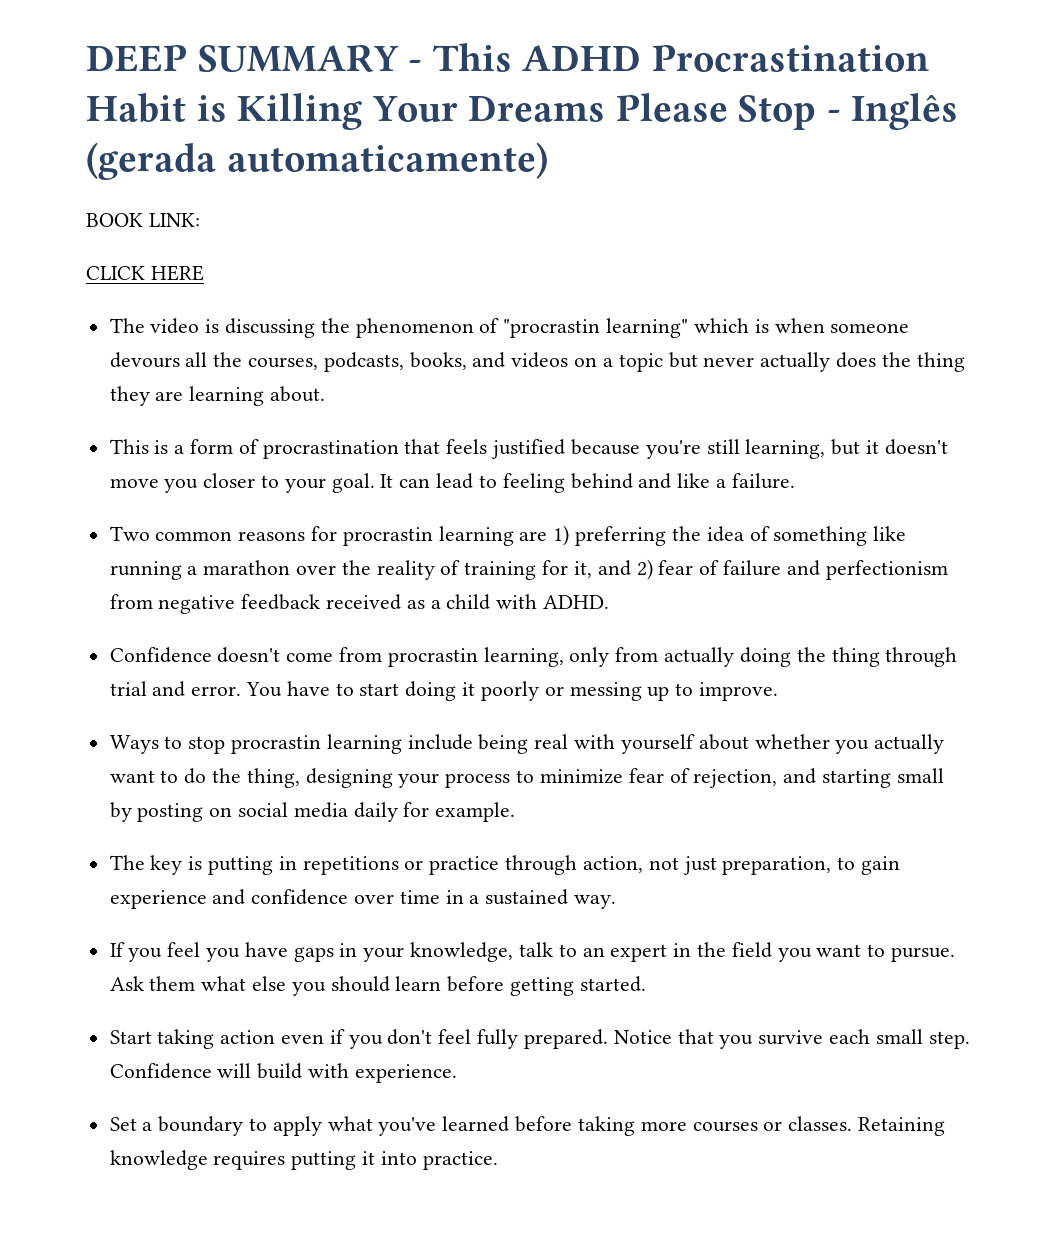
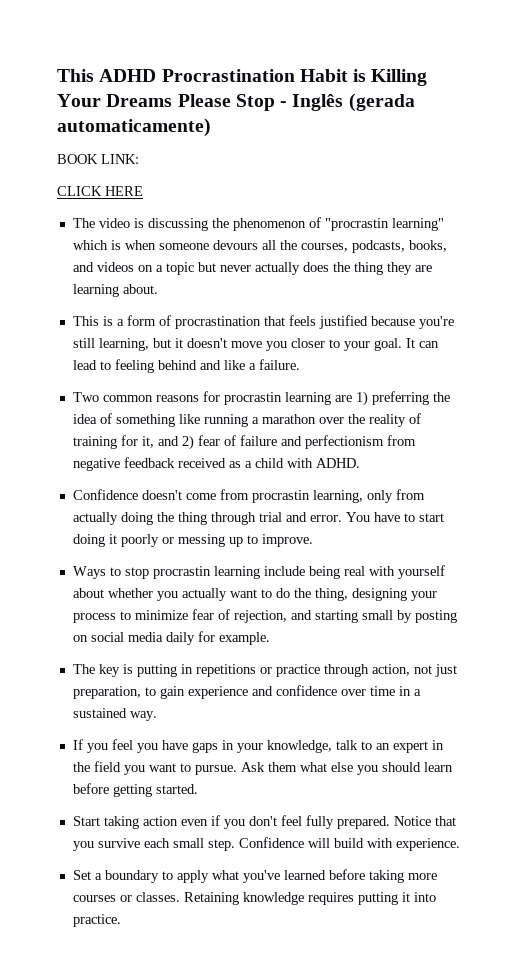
[86,45,423,72] DEEP SUMMARY - -> (57, 75) none

